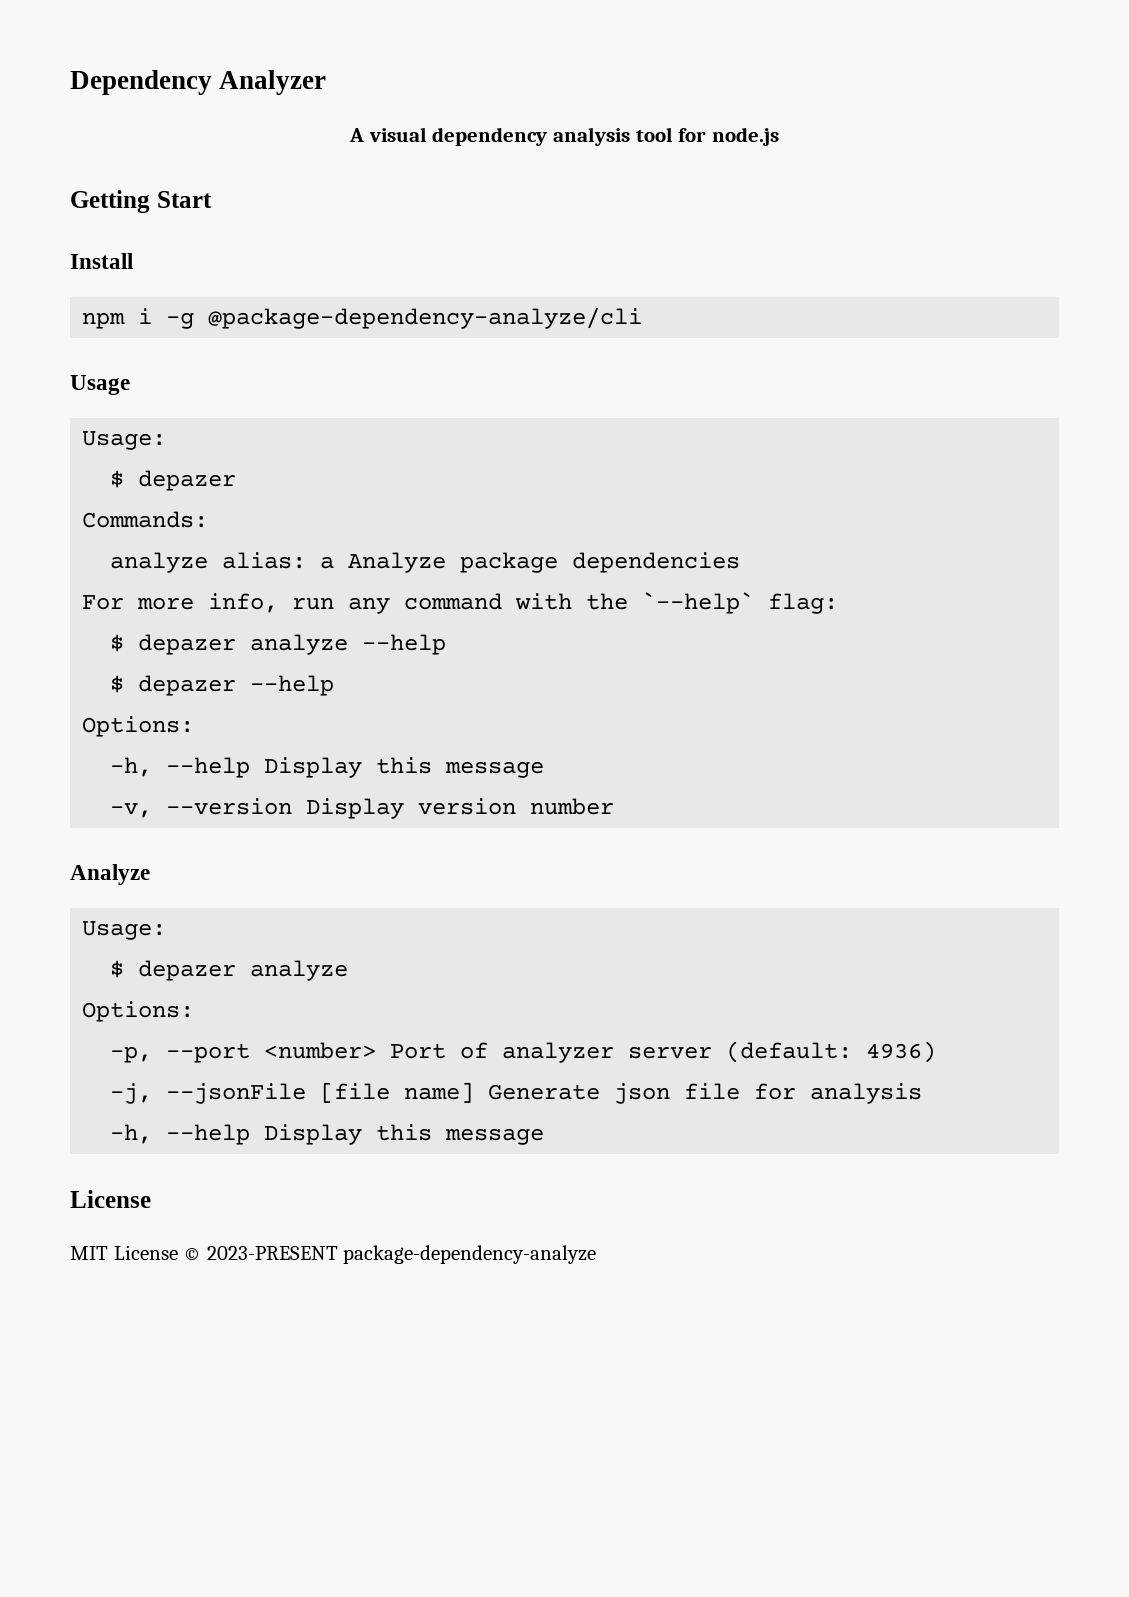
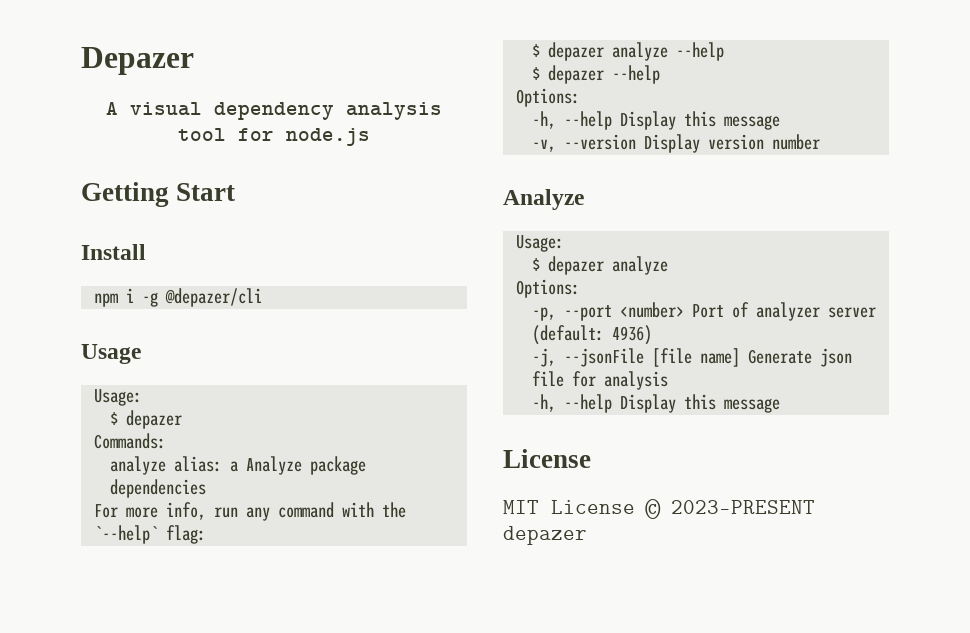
[70,70,327,95] Dependency Analyzer -> [81,47,194,75] Depazer
[208,307,643,329] @package-dependency-analyze/cli -> [164,288,262,307] @depazer/cli
[343,1245,597,1264] package-dependency-analyze -> [503,526,587,545] depazer

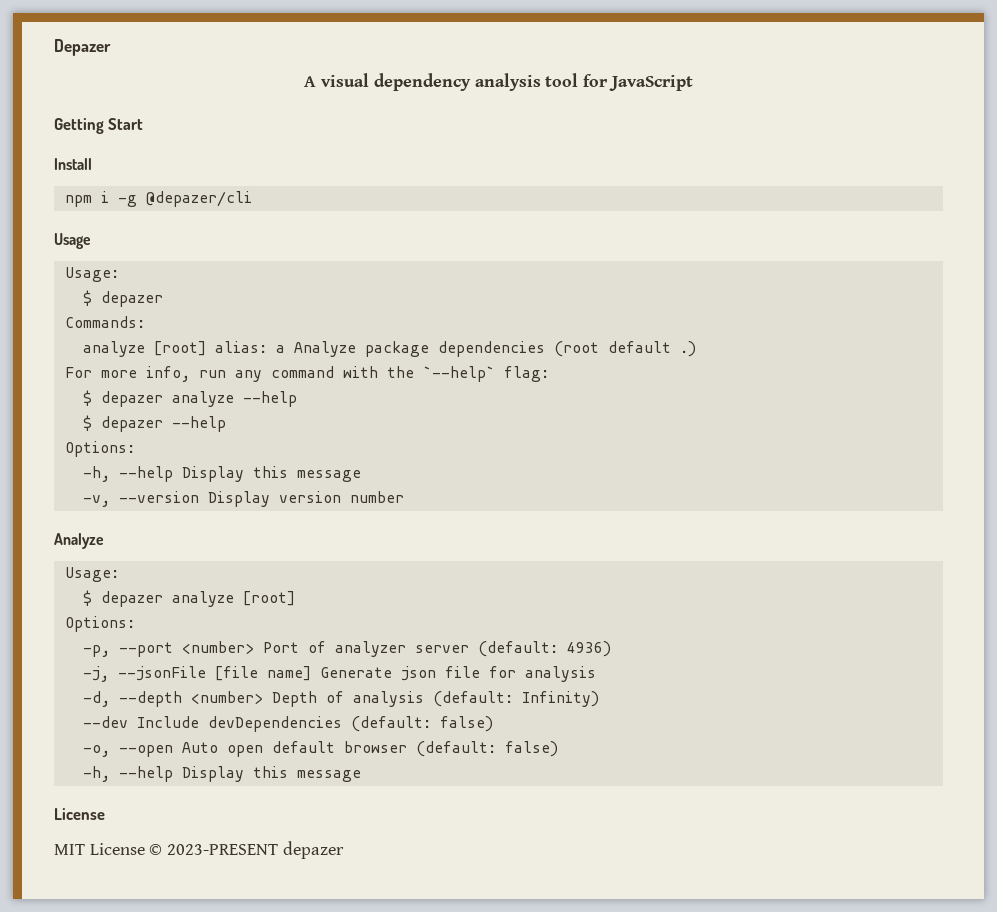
[286,128,370,146] node.js -> [608,75,693,91] JavaScript
(166, 465) none -> [153,341,206,356] [root]
(206, 488) none -> [553,341,696,357] (root default .)
(668, 265) none -> [242,591,295,606] [root]
(668, 380) none -> [82,691,599,707] [82,716,493,732] [82,741,558,757] // -d, --depth <number> Depth of analysis (default: Infinity) // --dev Include devDependencies (default: false) // -o, --open Auto open default browser (default: false)

